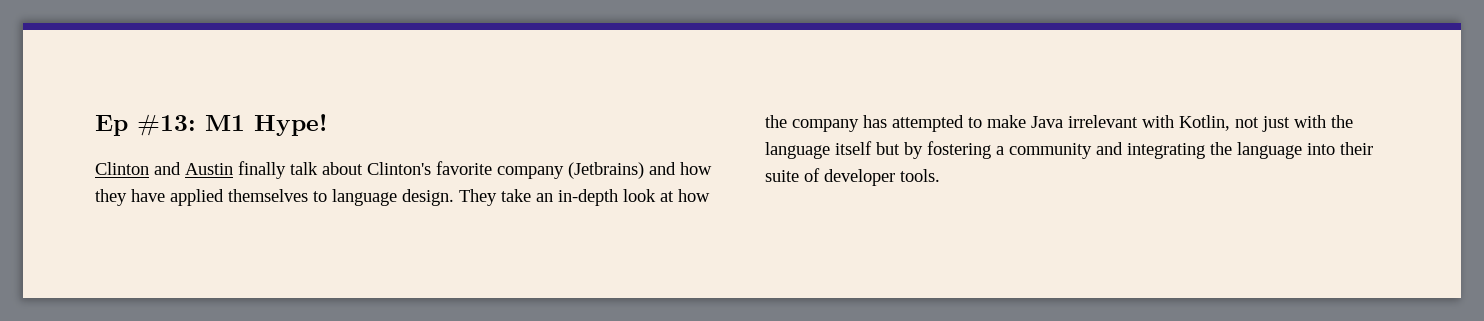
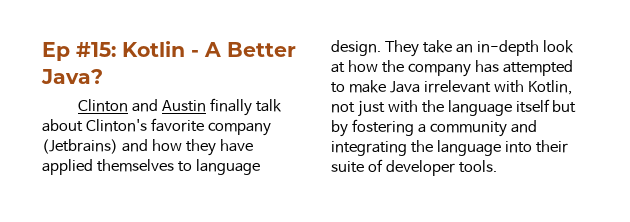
[137,114,327,136] #13: M1 Hype! -> [76,41,296,57] [41,69,103,84] #15: Kotlin - A Better Java?

